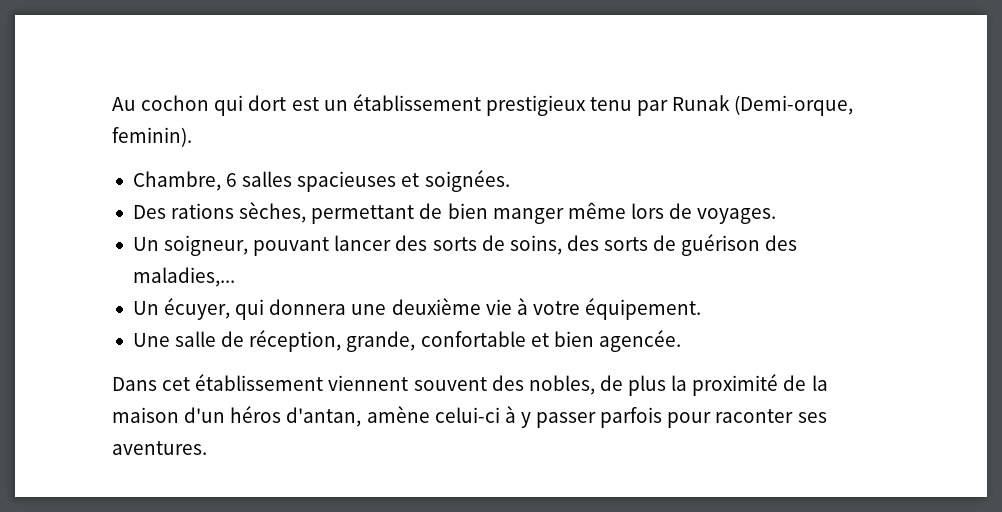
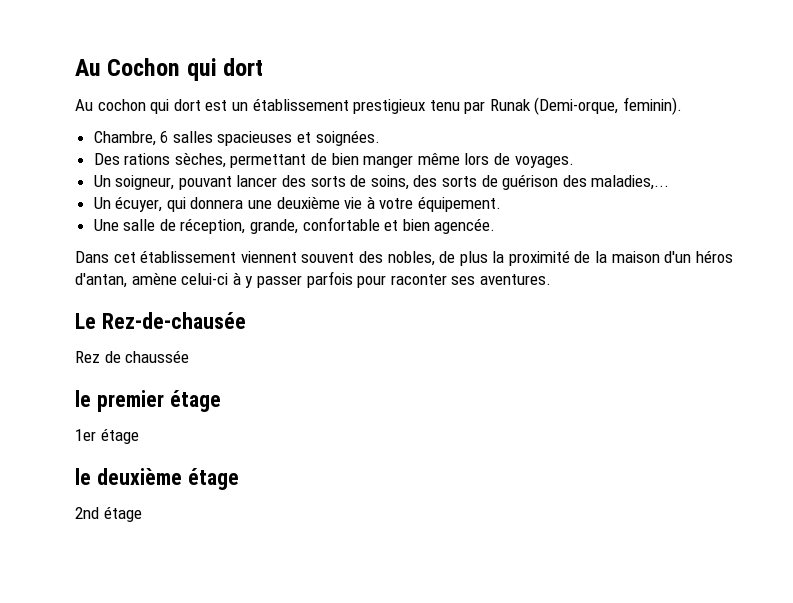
[112,97,136,111] Au -> [75,58,264,81] [75,99,93,111] Au Cochon qui dort // Au
(207, 448) none -> [75,312,246,329] [75,350,190,363] [75,390,221,412] [75,428,139,444] [75,468,239,490] [75,506,142,522] // Le Rez-de-chausée // Rez de chaussée // le premier étage // 1er étage // le deuxième étage // 2nd étage

